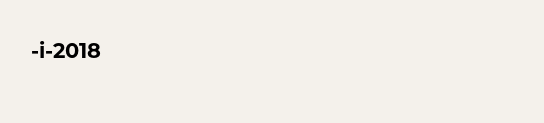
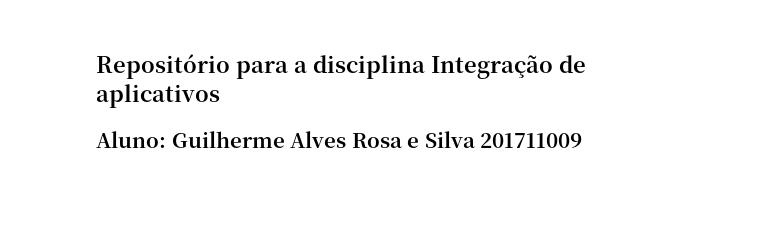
[31,41,101,58] -i-2018 -> [96,54,586,79] [96,84,220,108] [96,131,583,148] Repositório para a disciplina Integração de aplicativos // Aluno: Guilherme Alves Rosa e Silva 201711009

